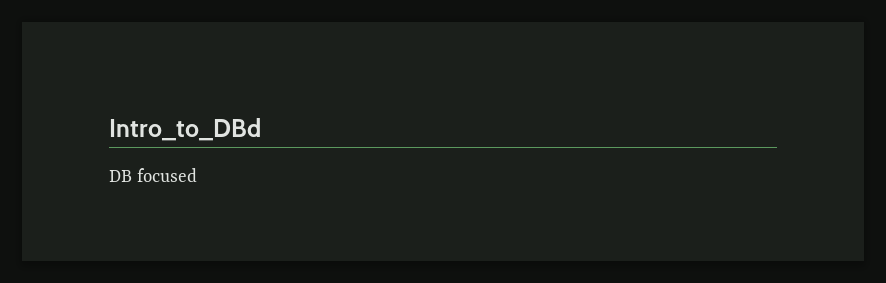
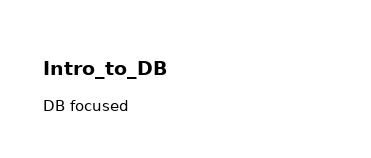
[109,118,261,141] Intro_to_DBd -> [43,61,167,79] Intro_to_DB

